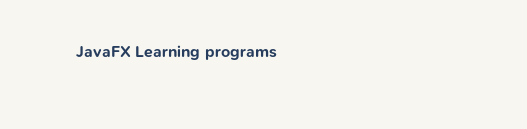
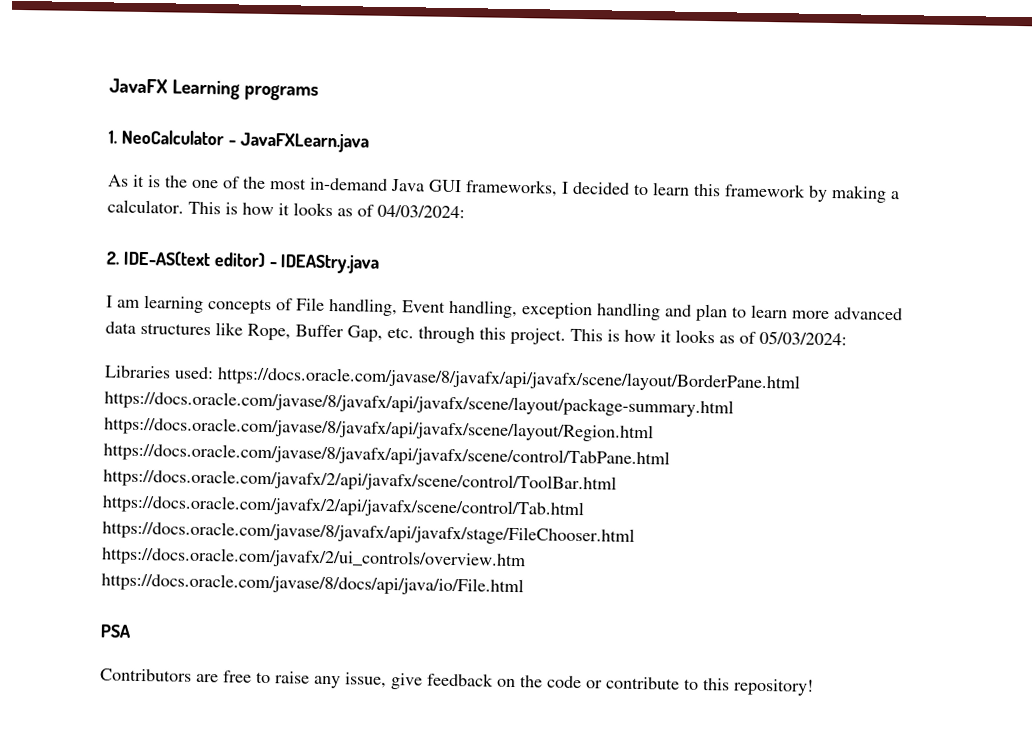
(277, 54) none -> [108,129,369,153] [108,174,900,203] [107,199,465,219] [106,250,380,274] [106,295,903,322] [105,321,847,346] [104,365,801,393] [104,390,734,418] [104,416,654,443] [103,442,670,469] [103,468,617,494] [102,494,585,520] [102,520,635,546] [101,546,526,571] [101,572,524,597] [100,624,131,638] [100,668,814,696] // 1. NeoCalculator - JavaFXLearn.java // As it is the one of the most in-demand Java GUI frameworks, I decided to learn this framework by making a calculator. This is how it looks as of 04/03/2024: // 2. IDE-AS(text editor) - IDEAStry.java // I am learning concepts of File handling, Event handling, exception handling and plan to learn more advanced data structures like Rope, Buffer Gap, etc. through this project. This is how it looks as of 05/03/2024: // Libraries used: https://docs.oracle.com/javase/8/javafx/api/javafx/scene/layout/BorderPane.html https://docs.oracle.com/javase/8/javafx/api/javafx/scene/layout/package-summary.html https://docs.oracle.com/javase/8/javafx/api/javafx/scene/layout/Region.html https://docs.oracle.com/javase/8/javafx/api/javafx/scene/control/TabPane.html https://docs.oracle.com/javafx/2/api/javafx/scene/control/ToolBar.html https://docs.oracle.com/javafx/2/api/javafx/scene/control/Tab.html https://docs.oracle.com/javase/8/javafx/api/javafx/stage/FileChooser.html https://docs.oracle.com/javafx/2/ui_controls/overview.htm https://docs.oracle.com/javase/8/docs/api/java/io/File.html // PSA // Contributors are free to raise any issue, give feedback on the code or contribute to this repository!

